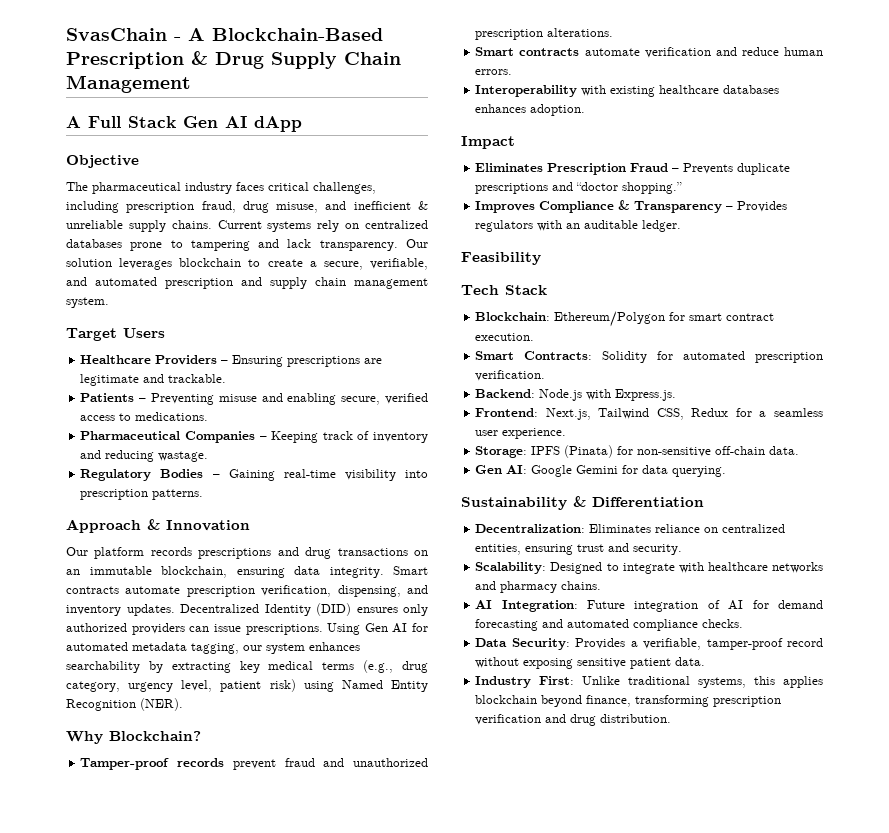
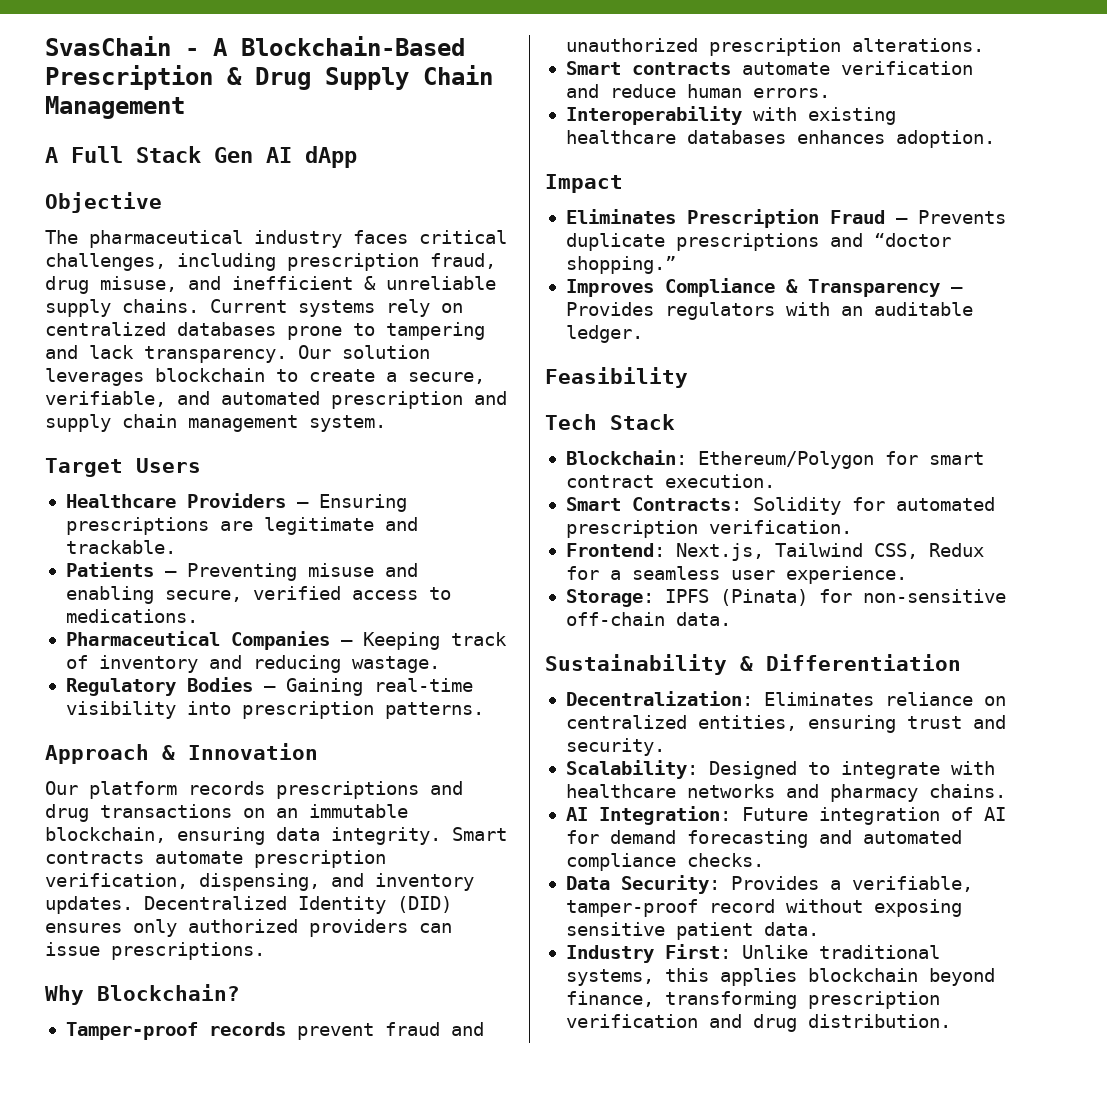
[327,623,428,635] [66,642,360,654] [66,660,428,673] [66,679,428,692] [66,698,183,711] Using Gen AI for automated metadata tagging, our system enhances searchability by extracting key medical terms (e.g., drug category, urgency level, patient risk) using Named Entity Recognition (NER). -> (265, 951) none
[475,389,677,401] // Backend: Node.js with Express.js. -> (852, 527) none
[475,465,727,477] // Gen AI: Google Gemini for data querying. -> (731, 619) none

